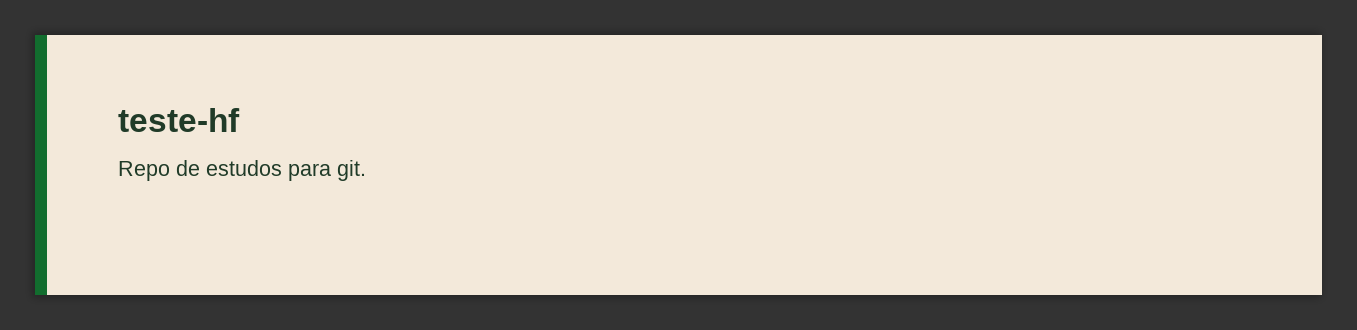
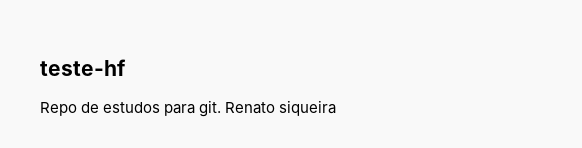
(366, 170) none -> [225,100,337,116] Renato siqueira

